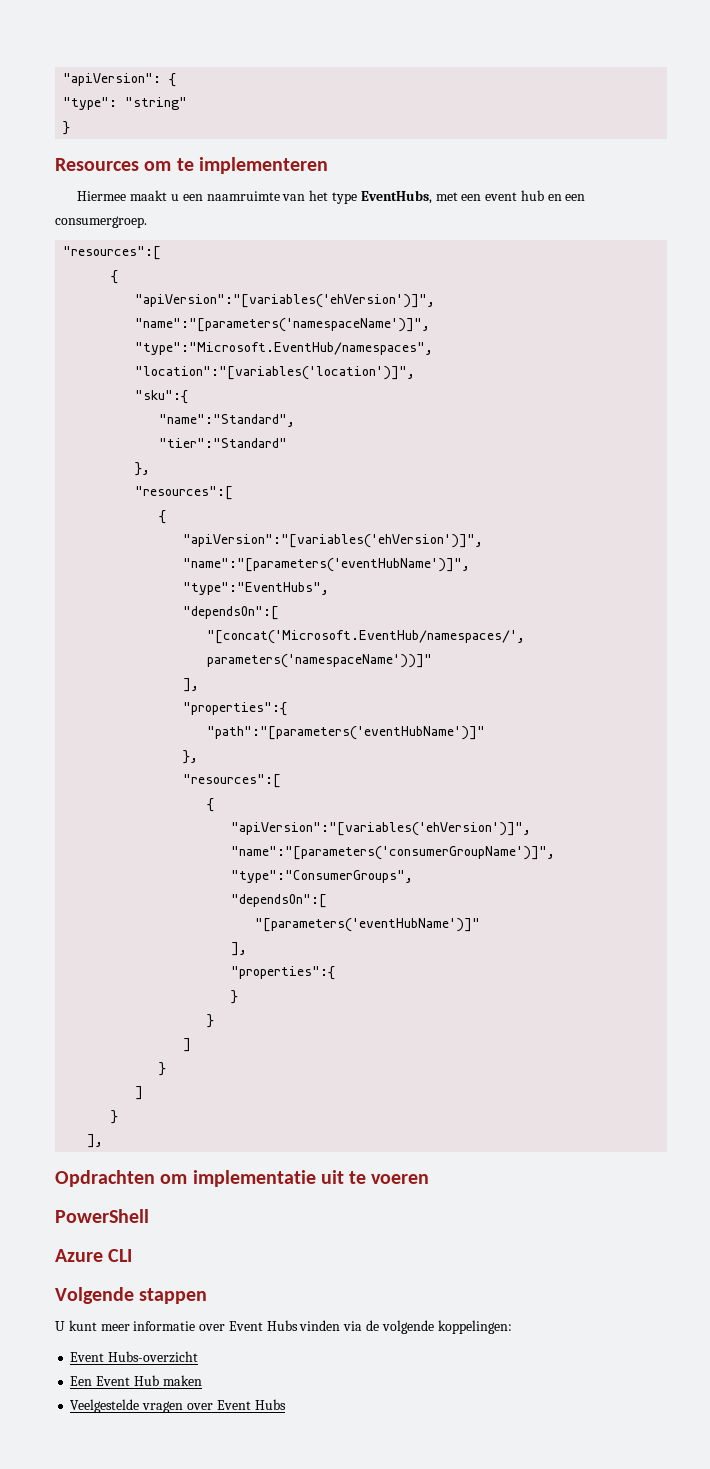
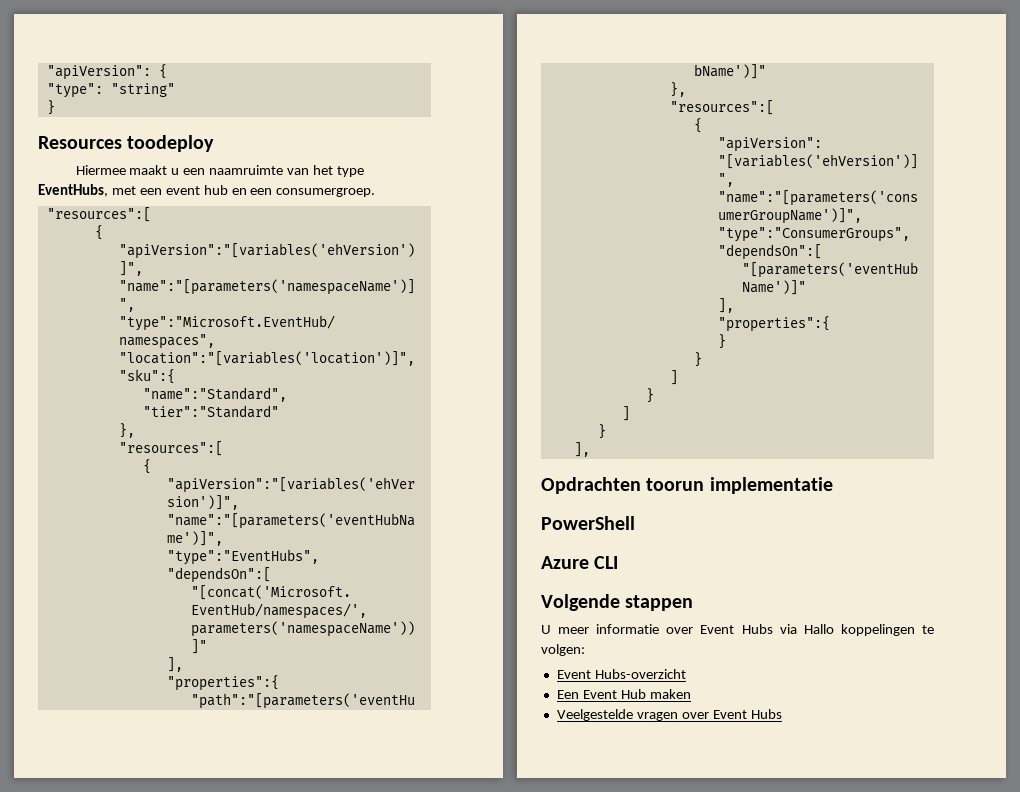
[144,157,328,174] om te implementeren -> [127,135,215,152] toodeploy
[160,1174,188,1184] om -> [646,478,705,491] toorun
[320,1170,430,1184] uit te voeren -> (833, 485) none
[68,1320,97,1331] kunt -> (551, 629) none
[299,1320,512,1334] vinden via de volgende koppelingen: -> [779,624,934,636] [541,644,585,656] via Hallo koppelingen te volgen:

